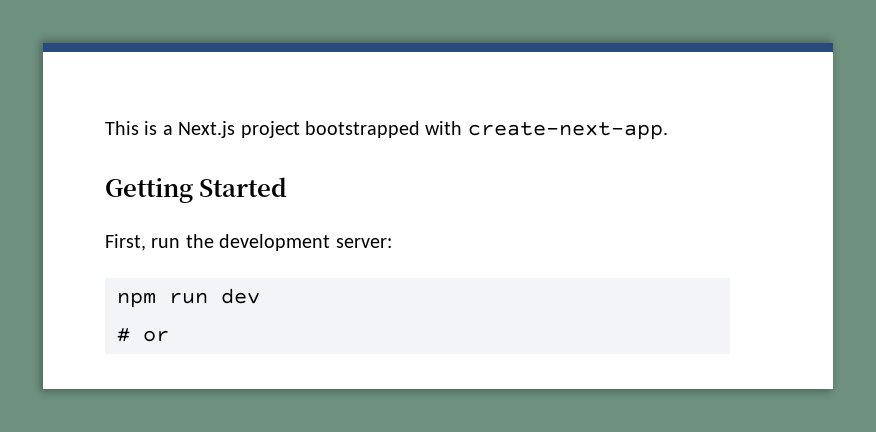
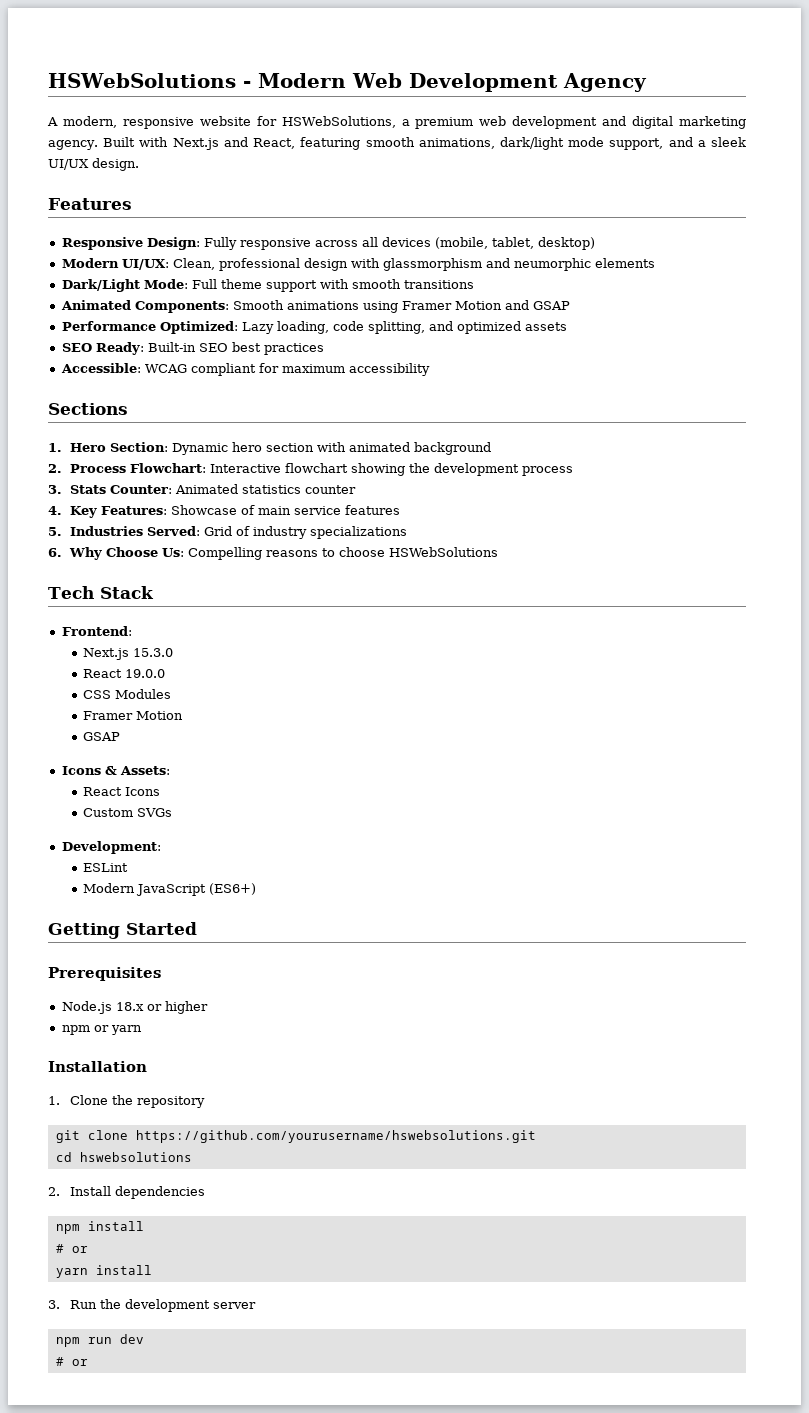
[105,121,668,140] [105,177,288,203] [105,234,392,251] This is a Next.js project bootstrapped with create-next-app. // Getting Started // First, run the development server: -> [48,73,647,92] [47,116,746,129] [48,137,747,150] [48,158,139,171] [48,198,132,210] [61,237,595,250] [61,258,655,271] [61,279,474,292] [60,300,570,313] [61,321,567,334] [61,342,324,355] [60,363,430,376] [48,403,128,415] [48,442,491,455] [48,463,573,476] [48,484,356,494] [48,505,400,518] [48,526,407,539] [48,547,499,560] [48,586,154,599] [61,626,132,636] [83,648,174,660] [83,669,166,678] [83,689,172,699] [83,711,184,720] [83,732,121,741] [61,766,170,775] [83,787,161,796] [83,808,173,817] [61,841,161,854] [83,863,129,872] [83,883,257,896] [48,922,197,939] [48,967,161,981] [61,1001,208,1014] [61,1025,142,1035] [48,1061,147,1072] [48,1095,205,1108] [55,1130,536,1143] [55,1152,192,1162] [48,1186,205,1199] [55,1221,144,1234] [55,1244,88,1253] [55,1265,152,1278] [48,1299,256,1312] HSWebSolutions - Modern Web Development Agency // A modern, responsive website for HSWebSolutions, a premium web development and digital marketing agency. Built with Next.js and React, featuring smooth animations, dark/light mode support, and a sleek UI/UX design. // Features // Responsive Design: Fully responsive across all devices (mobile, tablet, desktop) // Modern UI/UX: Clean, professional design with glassmorphism and neumorphic elements // Dark/Light Mode: Full theme support with smooth transitions // Animated Components: Smooth animations using Framer Motion and GSAP // Performance Optimized: Lazy loading, code splitting, and optimized assets // SEO Ready: Built-in SEO best practices // Accessible: WCAG compliant for maximum accessibility // Sections // 1. Hero Section: Dynamic hero section with animated background // 2. Process Flowchart: Interactive flowchart showing the development process // 3. Stats Counter: Animated statistics counter // 4. Key Features: Showcase of main service features // 5. Industries Served: Grid of industry specializations // 6. Why Choose Us: Compelling reasons to choose HSWebSolutions // Tech Stack // Frontend: // Next.js 15.3.0 // React 19.0.0 // CSS Modules // Framer Motion // GSAP // Icons & Assets: // React Icons // Custom SVGs // Development: // ESLint // Modern JavaScript (ES6+) // Getting Started // Prerequisites // Node.js 18.x or higher // npm or yarn // Installation // 1. Clone the repository // git clone https://github.com/yourusername/hswebsolutions.git // cd hswebsolutions // 2. Install dependencies // npm install // # or // yarn install // 3. Run the development server

